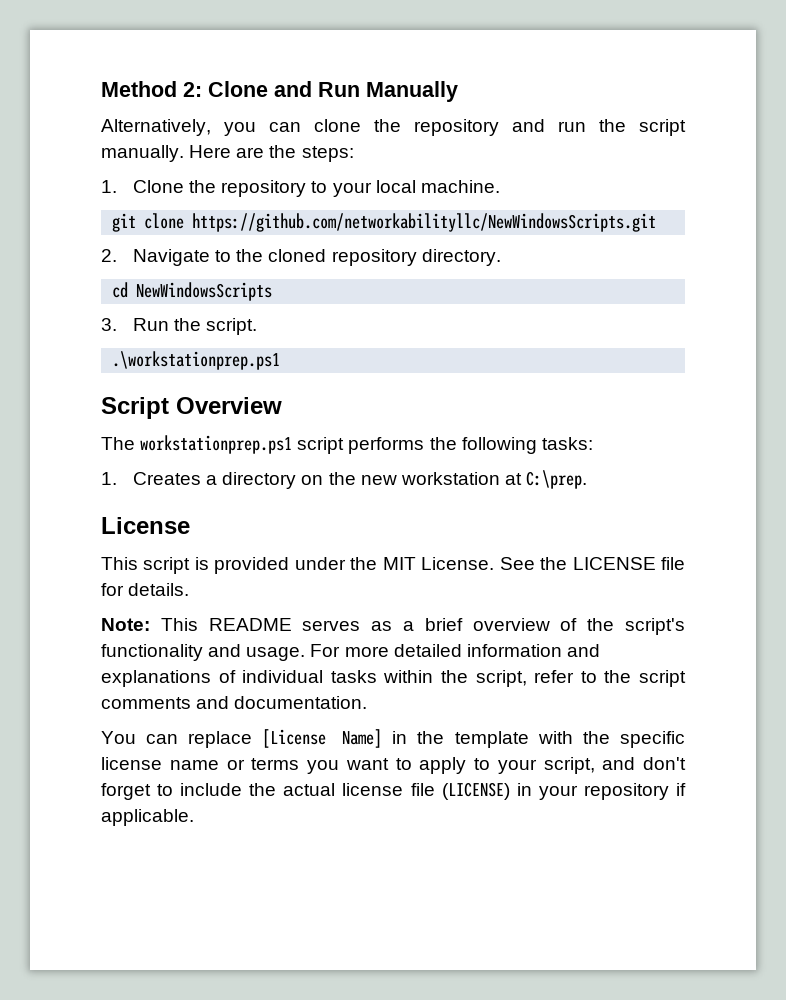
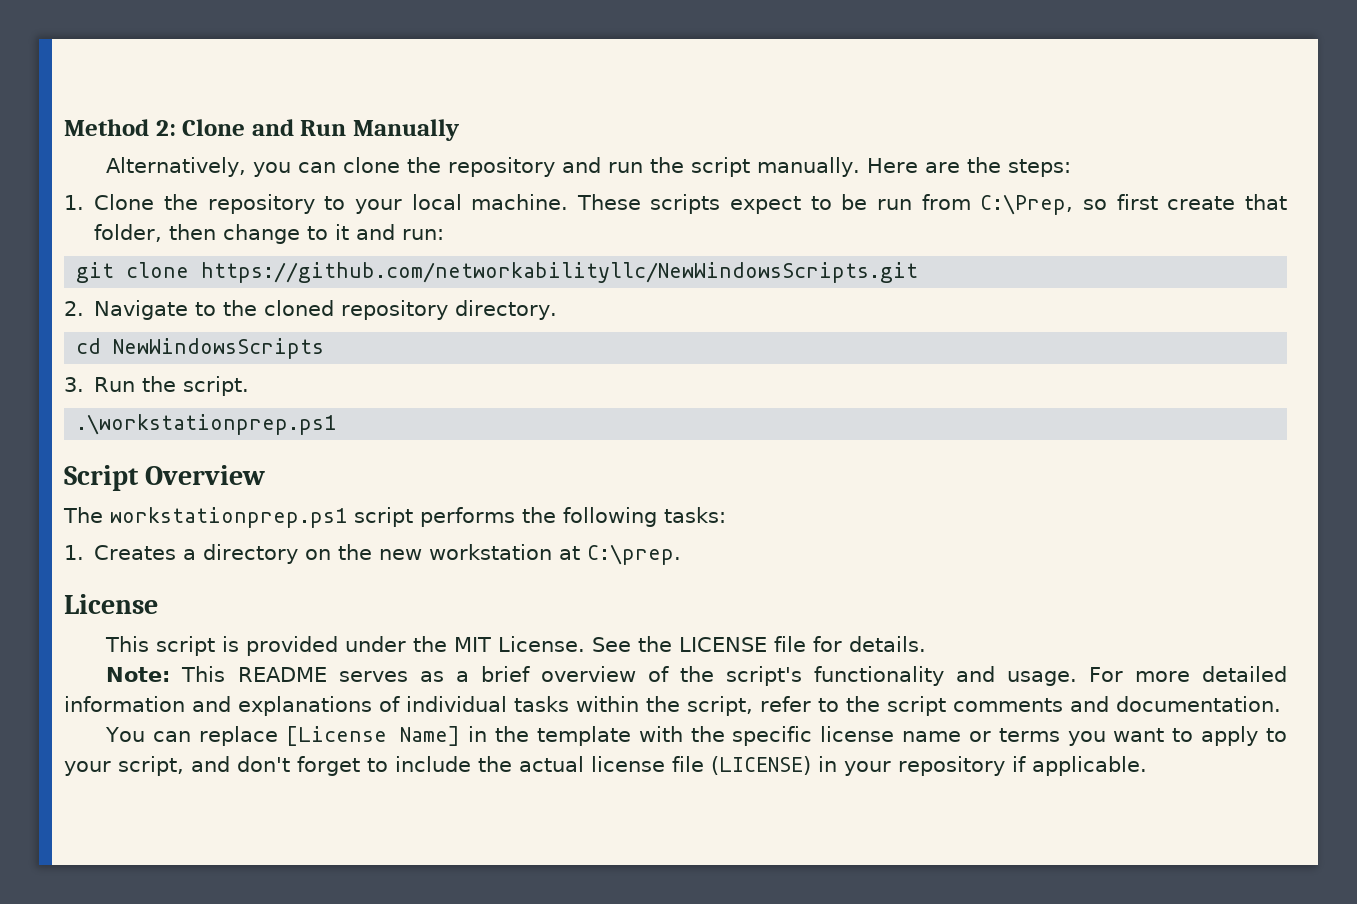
(500, 186) none -> [576,194,1288,215] [94,224,445,244] These scripts expect to be run from C:\Prep, so first create that folder, then change to it and run:

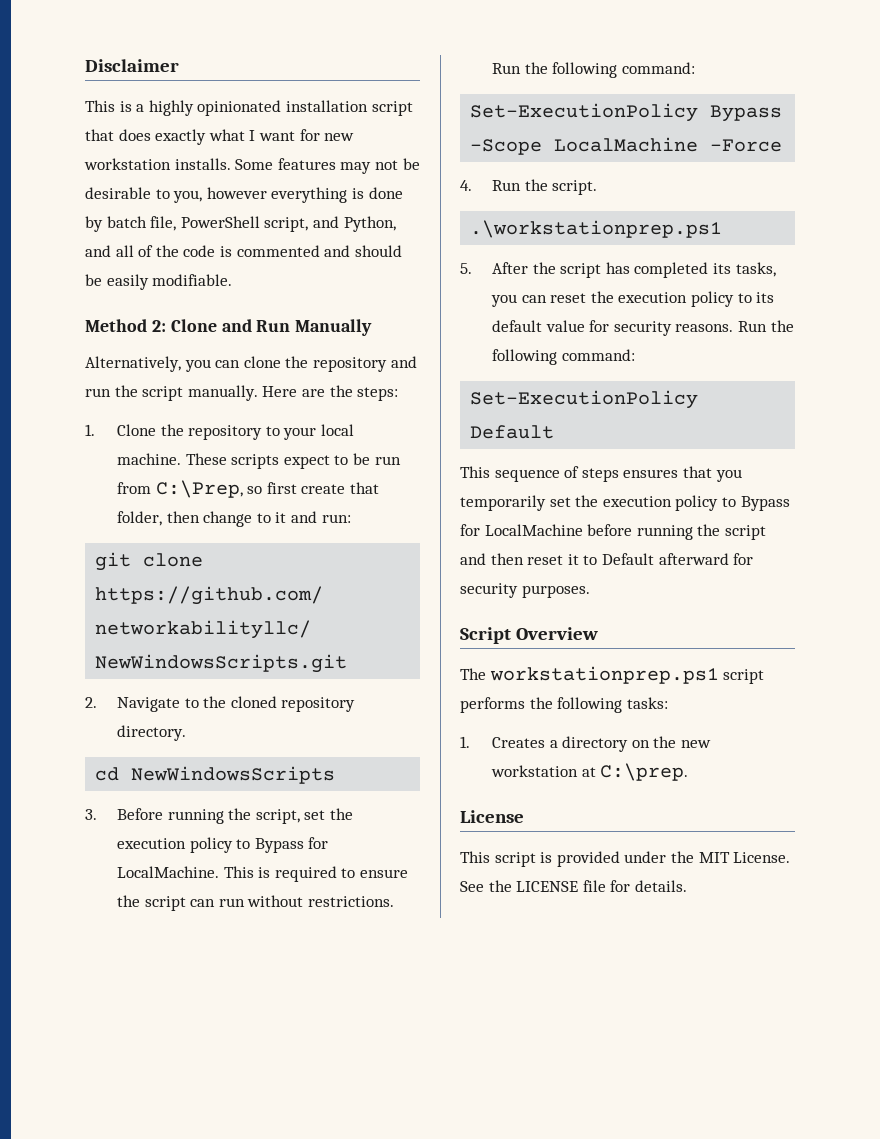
(64, 127) none -> [85,59,179,72] [85,100,413,116] [85,129,355,145] [84,158,420,174] [85,187,403,203] [85,216,396,232] [85,245,402,257] [85,274,233,290] Disclaimer // This is a highly opinionated installation script that does exactly what I want for new workstation installs. Some features may not be desirable to you, however everything is done by batch file, PowerShell script, and Python, and all of the code is commented and should be easily modifiable. //
[94,376,250,396] [76,414,337,435] Run the script. // .\workstationprep.ps1 -> [117,808,353,824] [117,837,329,853] [117,866,408,882] [117,895,394,911] [492,62,695,78] [470,103,783,122] [470,137,783,155] [460,179,598,195] [470,220,723,238] [460,262,776,278] [491,291,775,307] [492,320,794,336] [492,349,635,365] [470,390,699,409] [470,425,555,439] [460,466,742,482] [460,495,790,511] [460,524,766,540] [460,553,754,565] [460,583,590,598] Before running the script, set the execution policy to Bypass for LocalMachine. This is required to ensure the script can run without restrictions. Run the following command: // Set-ExecutionPolicy Bypass -Scope LocalMachine -Force // 4. Run the script. // .\workstationprep.ps1 // 5. After the script has completed its tasks, you can reset the execution policy to its default value for security reasons. Run the following command: // Set-ExecutionPolicy Default // This sequence of steps ensures that you temporarily set the execution policy to Bypass for LocalMachine before running the script and then reset it to Default afterward for security purposes.
[106,666,1287,686] [64,696,1281,716] [105,726,1288,746] [64,756,1147,776] // Note: This README serves as a brief overview of the script's functionality and usage. For more detailed information and explanations of individual tasks within the script, refer to the script comments and documentation. // You can replace [License Name] in the template with the specific license name or terms you want to apply to your script, and don't forget to include the actual license file (LICENSE) in your repository if applicable. -> (687, 886) none

